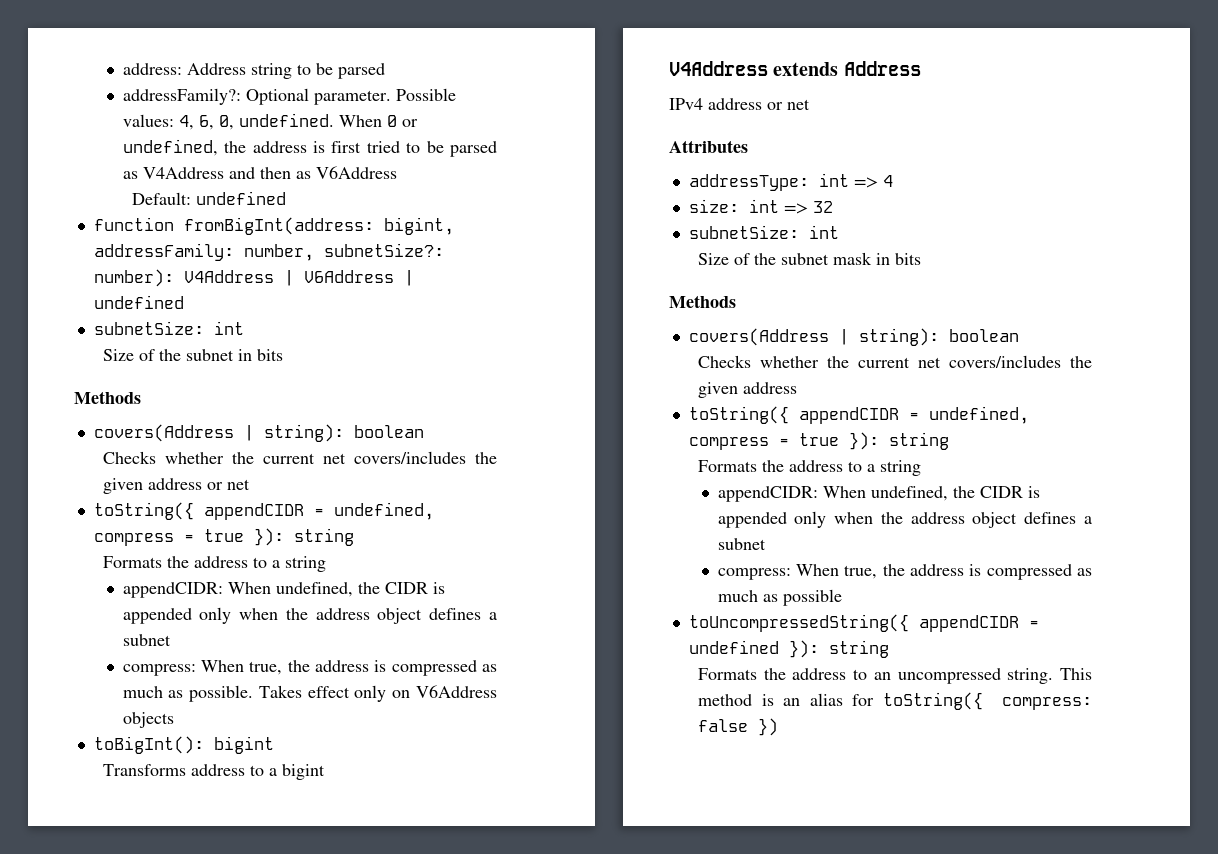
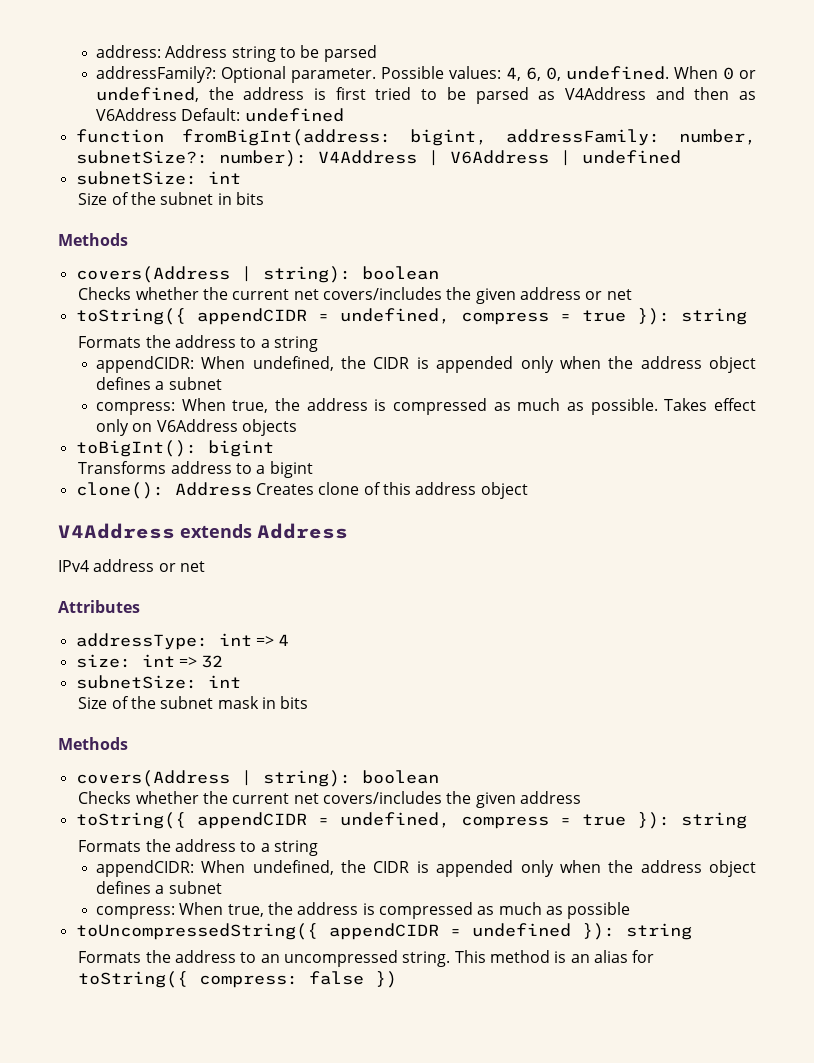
(397, 172) // -> (177, 114) none
(325, 772) none -> [75,482,528,499] // clone(): Address Creates clone of this address object

